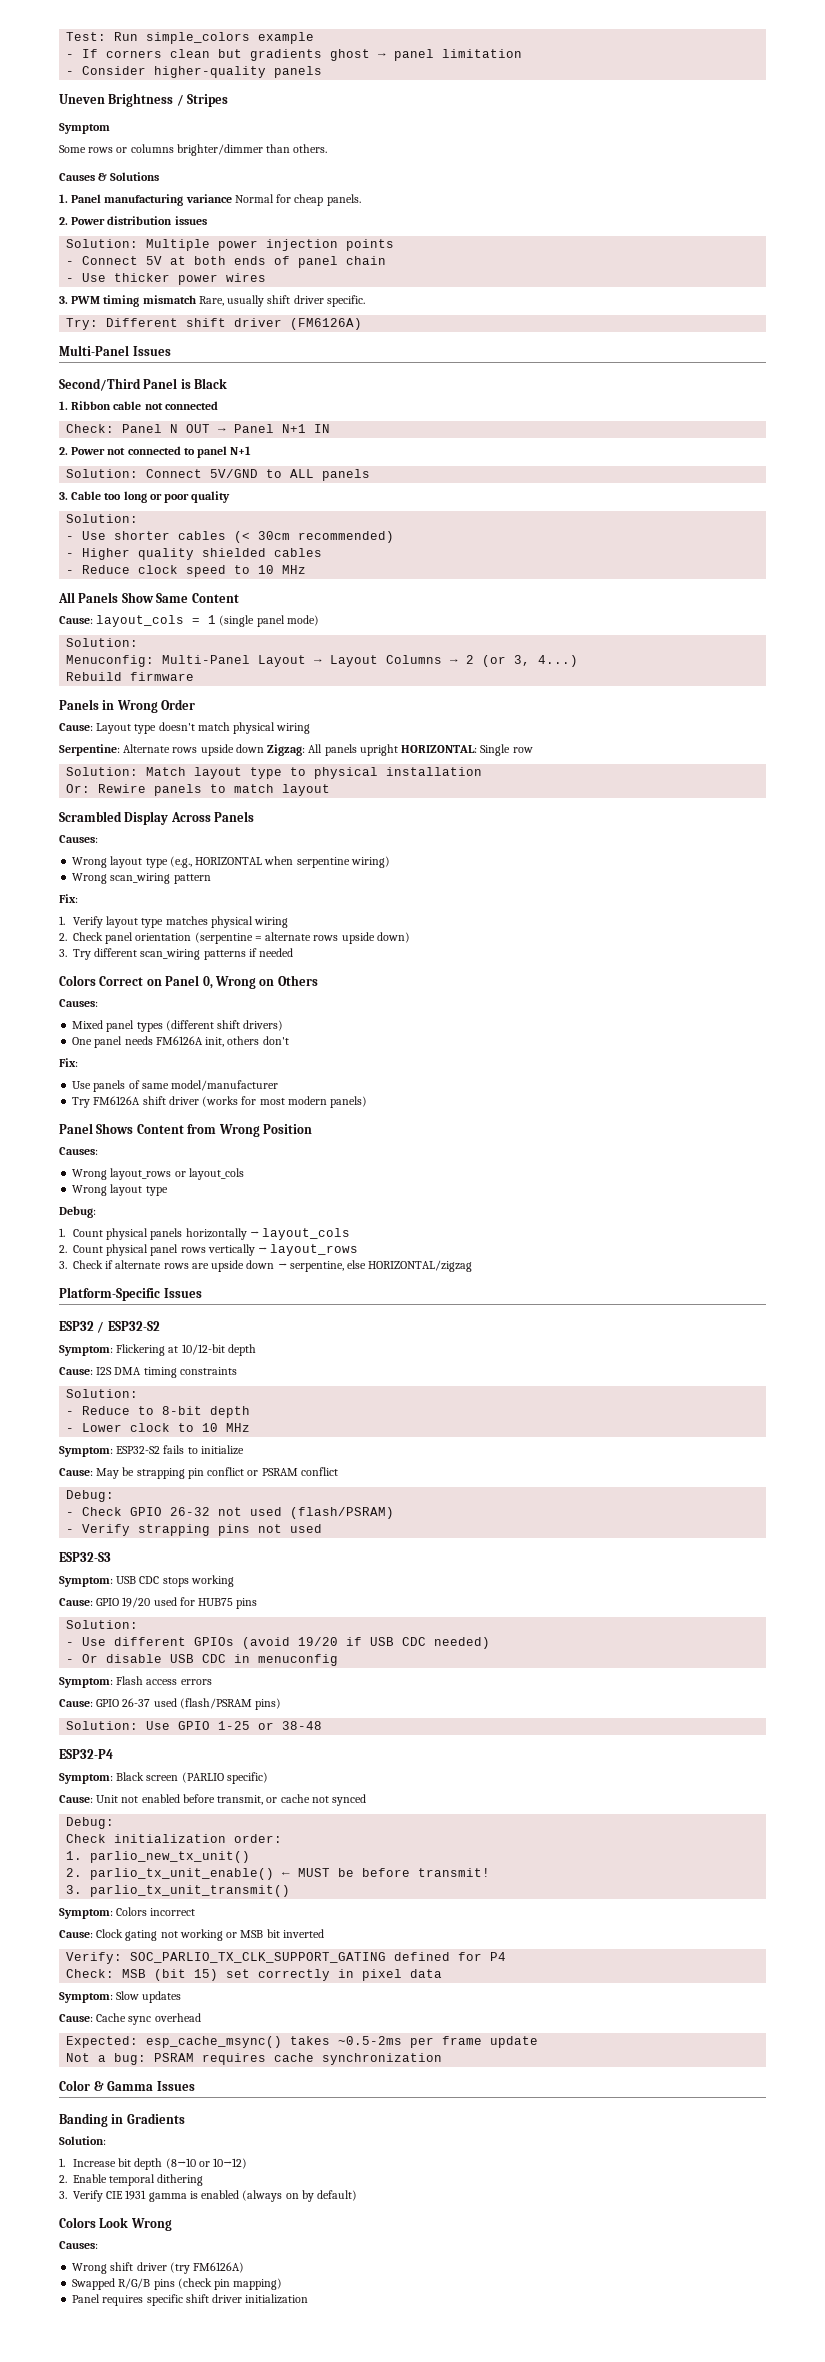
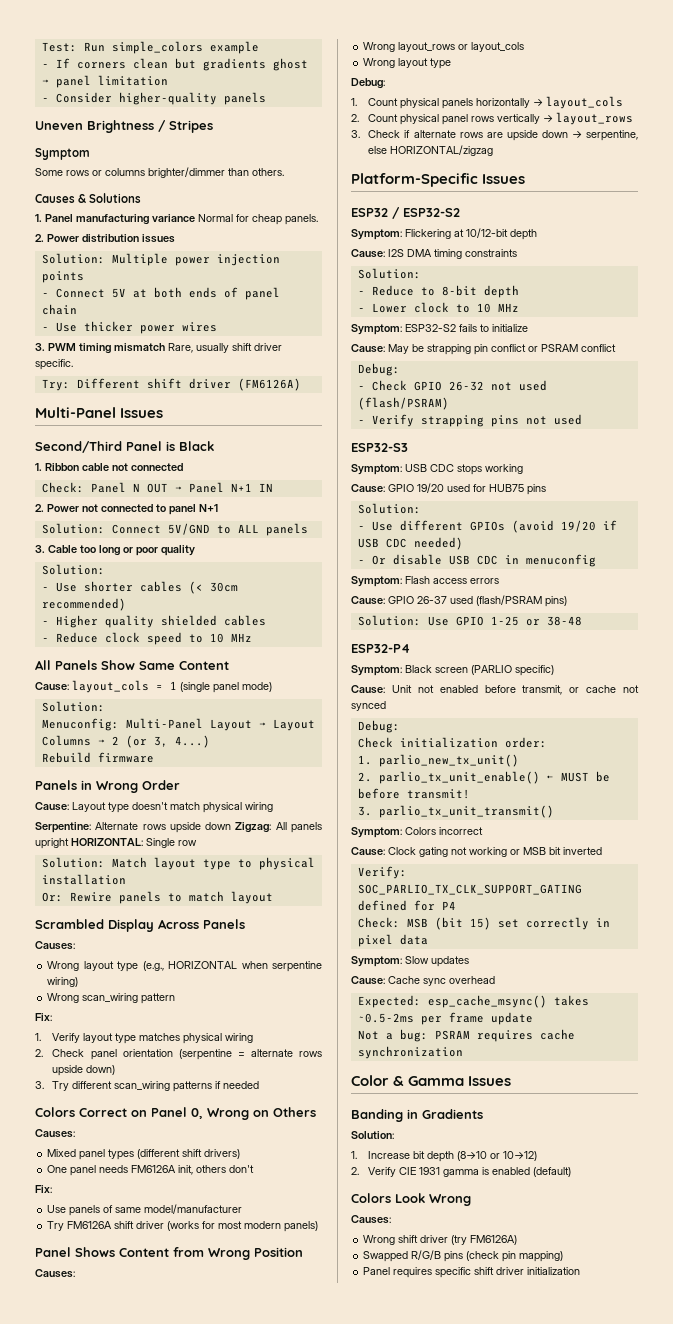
[73,2174,204,2186] [59,2191,67,2199] Enable temporal dithering // 3. -> (359, 1171) none
[242,2190,358,2202] (always on by default) -> [533,1167,572,1177] (default)

